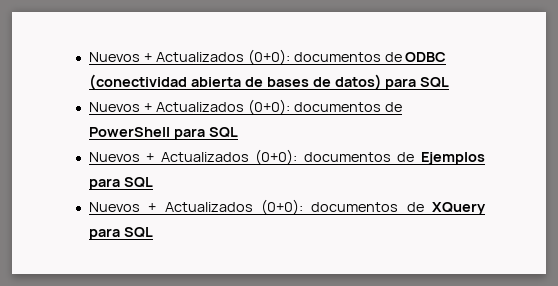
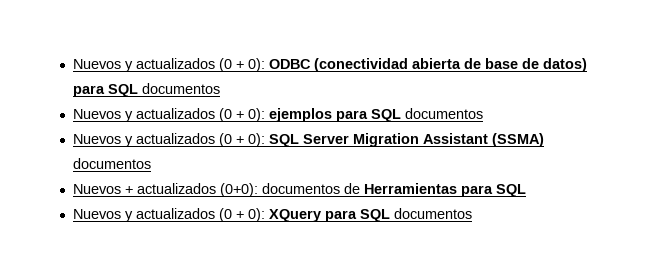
[88,49,402,65] Nuevos + Actualizados (0+0): documentos de -> [72,58,265,72] Nuevos y actualizados (0 + 0):
[266,77,309,87] bases -> [484,58,518,69] base
[88,99,402,115] [88,127,238,140] [88,149,485,165] [88,177,153,190] [88,199,424,215] // Nuevos + Actualizados (0+0): documentos de PowerShell para SQL // Nuevos + Actualizados (0+0): documentos de Ejemplos para SQL // Nuevos + Actualizados (0+0): documentos de -> [141,83,220,94] [72,108,483,122] [72,133,544,147] [72,158,151,169] [72,183,526,197] [72,208,265,222] documentos // Nuevos y actualizados (0 + 0): ejemplos para SQL documentos // Nuevos y actualizados (0 + 0): SQL Server Migration Assistant (SSMA) documentos // Nuevos + actualizados (0+0): documentos de Herramientas para SQL // Nuevos y actualizados (0 + 0):
(153, 232) none -> [393,208,472,219] documentos

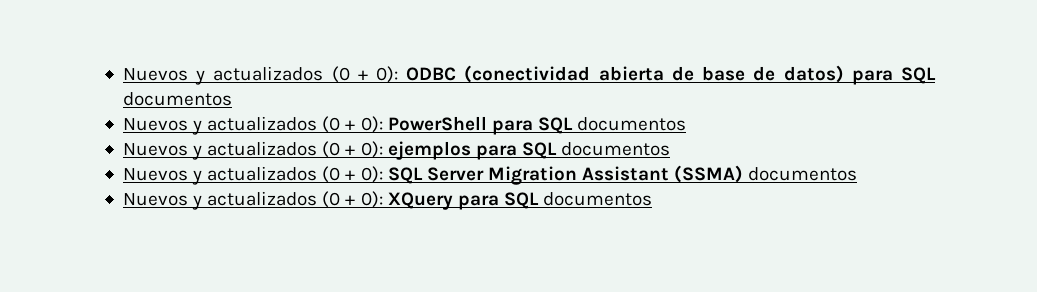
(220, 88) none -> [122,116,687,135] // Nuevos y actualizados (0 + 0): PowerShell para SQL documentos
[72,183,526,197] // Nuevos + actualizados (0+0): documentos de Herramientas para SQL -> (858, 174) none

